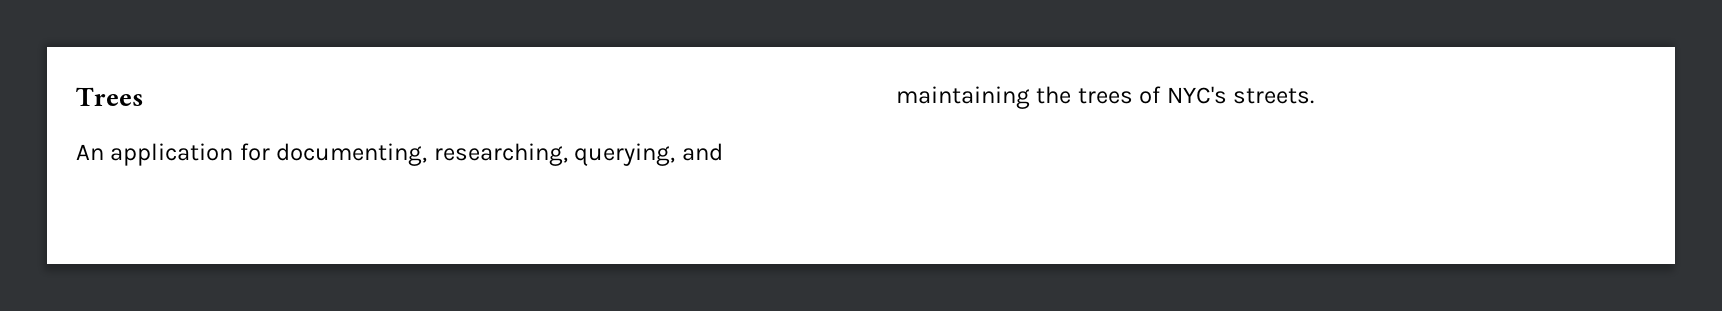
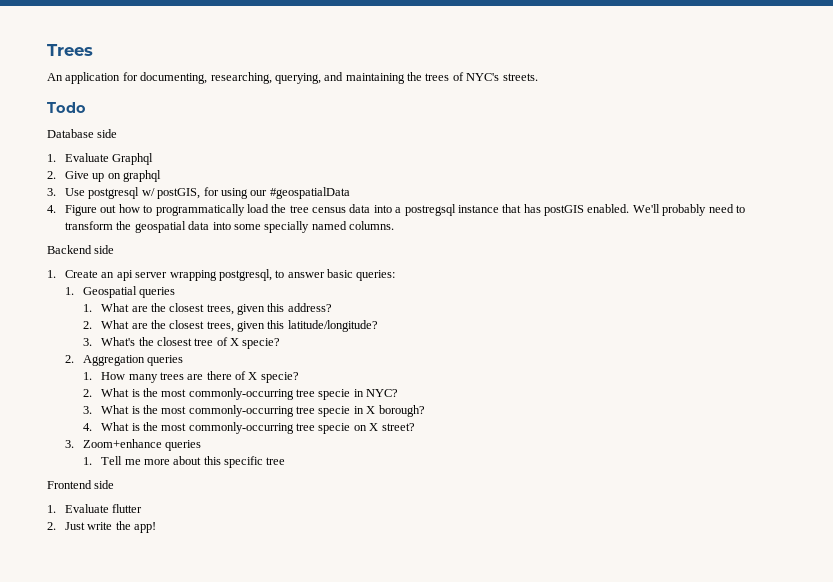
(1315, 96) none -> [47,102,86,113] [47,129,118,138] [47,153,154,165] [47,170,162,182] [47,187,350,199] [47,204,745,216] [65,221,395,233] [47,245,115,254] [47,269,396,281] [65,286,176,298] [83,303,332,315] [83,320,378,332] [83,337,281,349] [65,355,184,366] [83,371,299,383] [83,388,399,400] [83,405,425,417] [83,422,415,434] [65,439,202,451] [83,456,286,468] [47,480,115,489] [47,504,143,513] [47,521,157,533] // Todo // Database side // 1. Evaluate Graphql // 2. Give up on graphql // 3. Use postgresql w/ postGIS, for using our #geospatialData // 4. Figure out how to programmatically load the tree census data into a postregsql instance that has postGIS enabled. We'll probably need to transform the geospatial data into some specially named columns. // Backend side // 1. Create an api server wrapping postgresql, to answer basic queries: // 1. Geospatial queries // 1. What are the closest trees, given this address? // 2. What are the closest trees, given this latitude/longitude? // 3. What's the closest tree of X specie? // 2. Aggregation queries // 1. How many trees are there of X specie? // 2. What is the most commonly-occurring tree specie in NYC? // 3. What is the most commonly-occurring tree specie in X borough? // 4. What is the most commonly-occurring tree specie on X street? // 3. Zoom+enhance queries // 1. Tell me more about this specific tree // Frontend side // 1. Evaluate flutter // 2. Just write the app!

